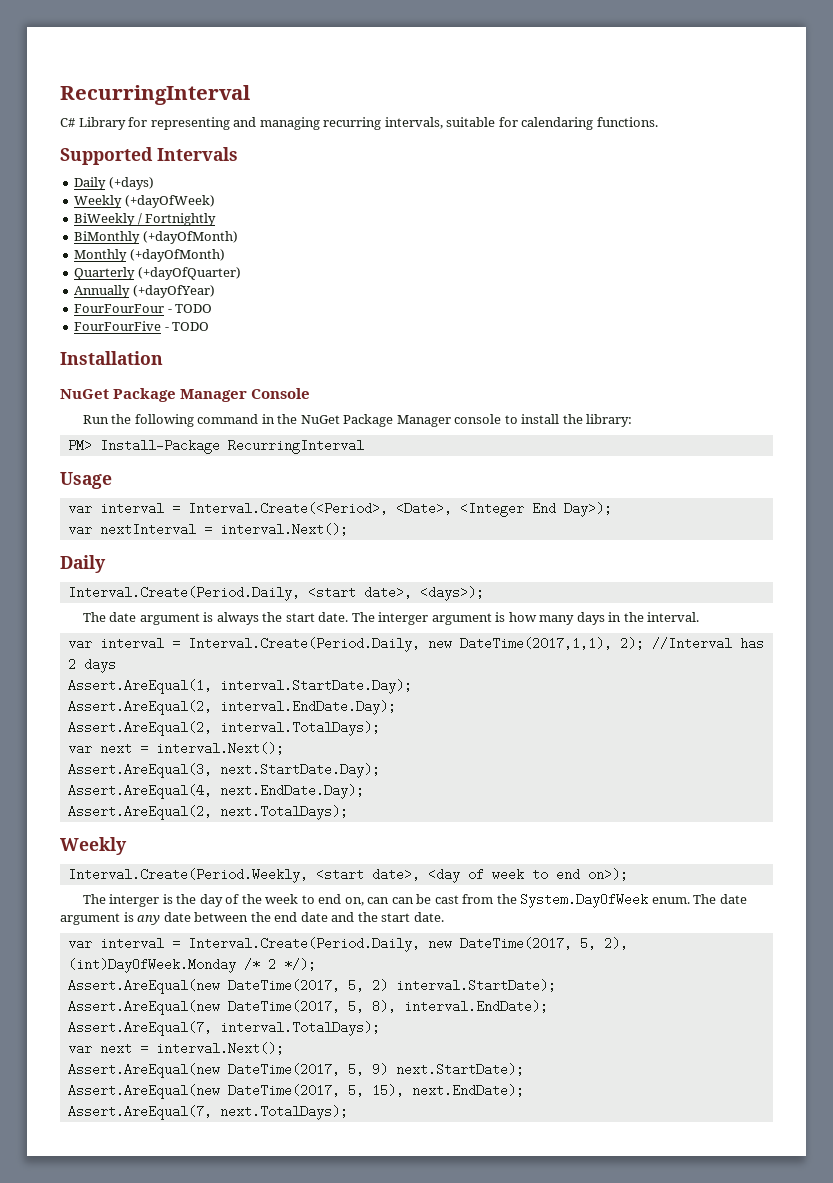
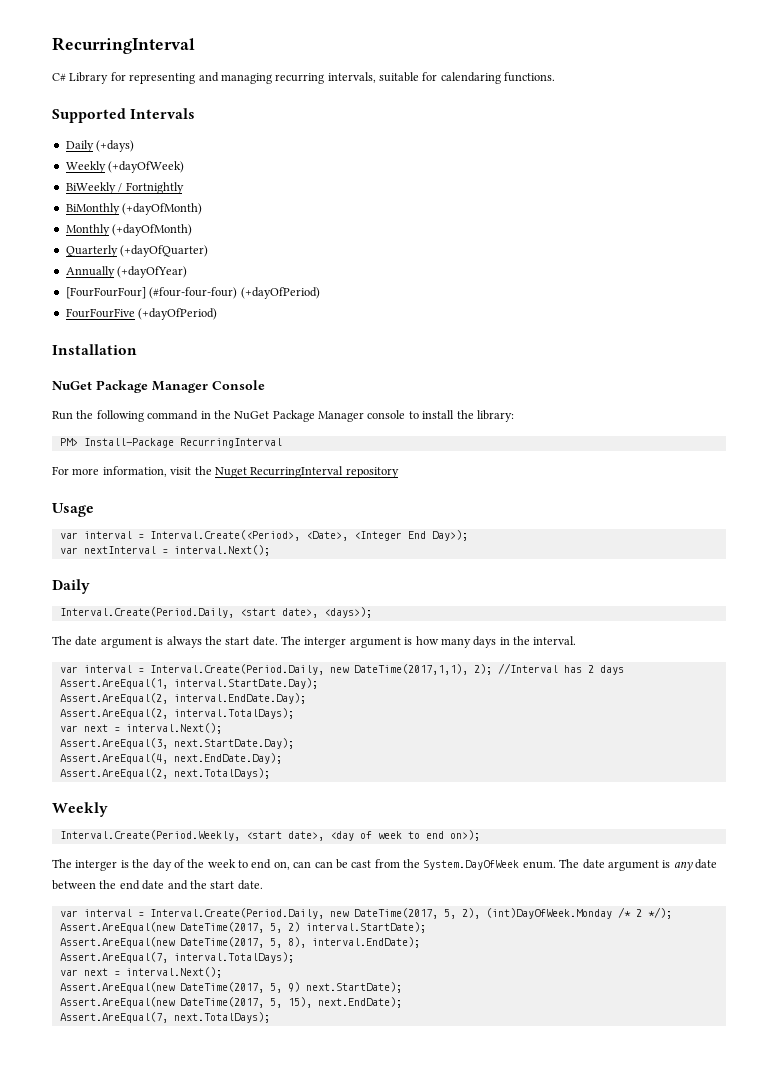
[74,304,213,313] FourFourFour - TODO -> [65,287,320,299] [FourFourFour] (#four-four-four) (+dayOfPeriod)
[164,322,210,331] - TODO -> [138,308,218,320] (+dayOfPeriod)
(364, 446) none -> [52,466,399,478] // For more information, visit the Nuget RecurringInterval repository

